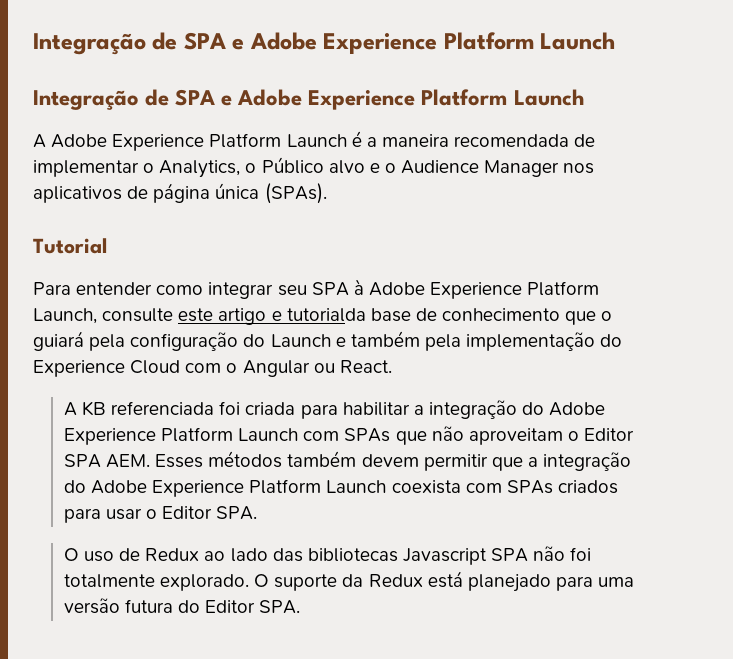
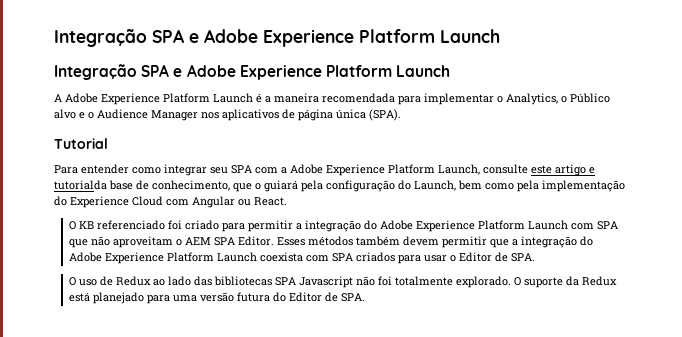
[33,32,178,55] Integração de -> [54,28,147,47] Integração
[145,89,170,106] de -> (137, 72) none
[574,134,596,147] de -> [398,96,421,105] para
[264,183,327,204] (SPAs). -> [369,109,401,121] (SPA).
[353,279,364,295] à -> [255,167,287,174] com a
[442,308,561,321] conhecimento -> [152,180,230,191] conhecimento,
[270,331,420,347] Launch e também -> [414,180,514,191] Launch, bem como
[226,363,238,373] o -> (189, 202) none
[63,401,410,419] A KB referenciada foi criada para habilitar -> [68,220,293,232] O KB referenciado foi criado para permitir
[344,428,391,442] SPAs -> [596,221,618,230] SPA
[584,428,635,441] [63,454,151,468] Editor SPA AEM. -> [184,236,274,246] AEM SPA Editor.
[506,480,553,494] SPAs -> [331,253,353,262] SPA
(213, 512) none -> [494,252,508,262] de
[402,548,529,565] Javascript SPA -> [274,276,353,288] SPA Javascript
(256, 606) none -> [324,292,338,302] de

